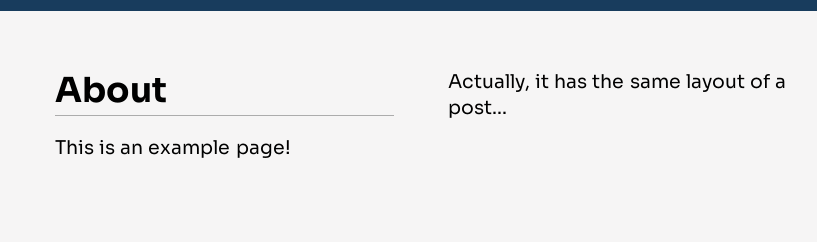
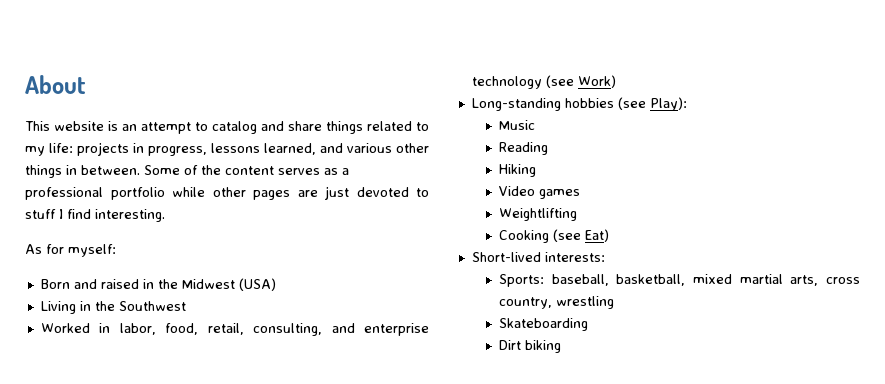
(94, 147) none -> [54,121,104,131] website
[148,140,291,158] [448,73,786,92] [448,100,507,118] example page! // Actually, it has the same layout of a post... -> [141,121,429,134] [25,142,429,156] [25,165,349,178] [25,186,429,200] [25,209,165,222] [25,244,116,257] [40,278,276,291] [40,301,186,314] [40,323,429,336] [471,75,616,89] [471,97,687,111] [499,120,536,130] [499,142,549,155] [499,164,537,177] [499,186,581,199] [499,208,578,221] [499,229,610,243] [471,252,605,262] [499,274,860,287] [499,296,615,309] [499,318,589,331] [499,340,562,353] attempt to catalog and share things related to my life: projects in progress, lessons learned, and various other things in between. Some of the content serves as a professional portfolio while other pages are just devoted to stuff I find interesting. // As for myself: // Born and raised in the Midwest (USA) // Living in the Southwest // Worked in labor, food, retail, consulting, and enterprise technology (see Work) // Long-standing hobbies (see Play): // Music // Reading // Hiking // Video games // Weightlifting // Cooking (see Eat) // Short-lived interests: // Sports: baseball, basketball, mixed martial arts, cross country, wrestling // Skateboarding // Dirt biking

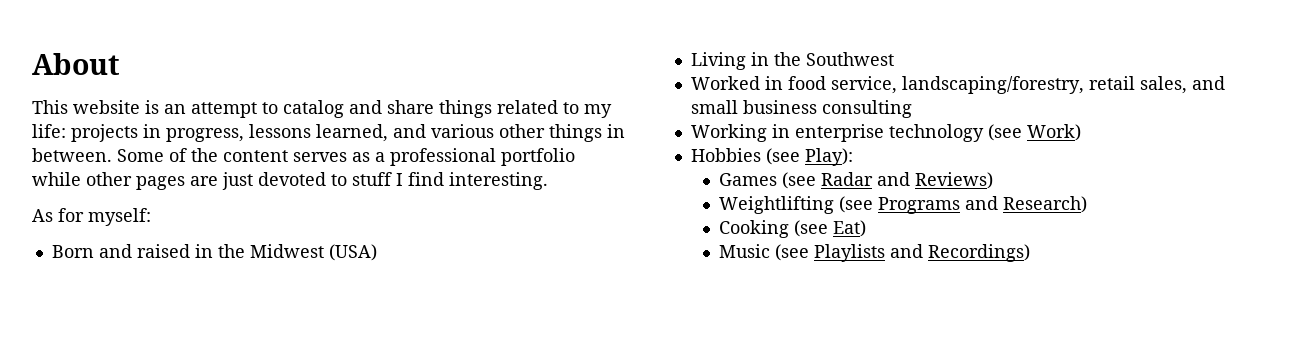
[119,323,355,336] labor, food, retail, consulting, and -> [787,76,1225,94] [690,100,912,118] [690,124,790,142] food service, landscaping/forestry, retail sales, and small business consulting // Working in
[471,98,614,111] Long-standing hobbies -> [690,148,761,162] Hobbies
[499,120,536,130] [499,142,549,155] [499,164,537,177] [499,186,581,199] [499,208,578,221] [499,229,610,243] [471,252,605,262] [499,274,860,287] [499,296,615,309] [499,318,589,331] [499,340,562,353] Music // Reading // Hiking // Video games // Weightlifting // Cooking (see Eat) // Short-lived interests: // Sports: baseball, basketball, mixed martial arts, cross country, wrestling // Skateboarding // Dirt biking -> [718,172,993,189] [718,196,1087,214] [718,220,866,238] [718,244,1030,262] Games (see Radar and Reviews) // Weightlifting (see Programs and Research) // Cooking (see Eat) // Music (see Playlists and Recordings)

